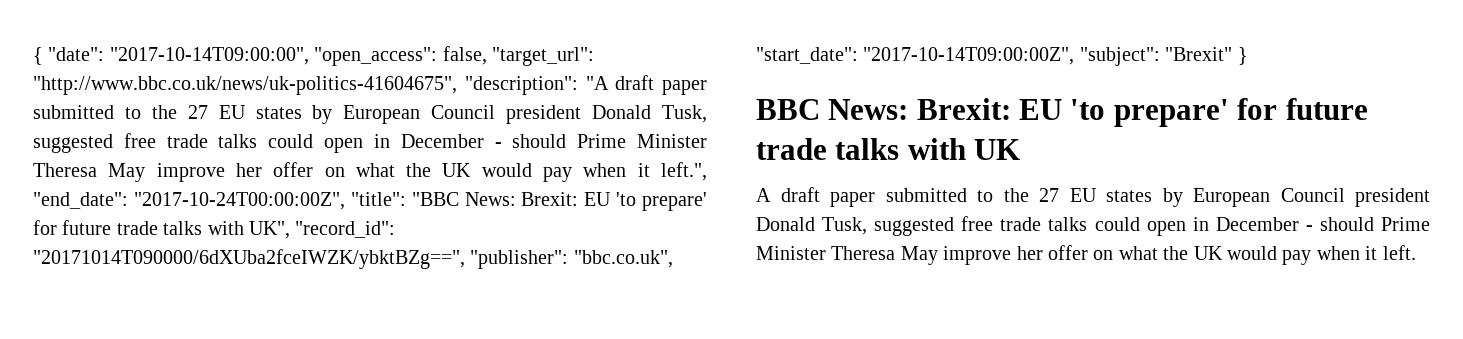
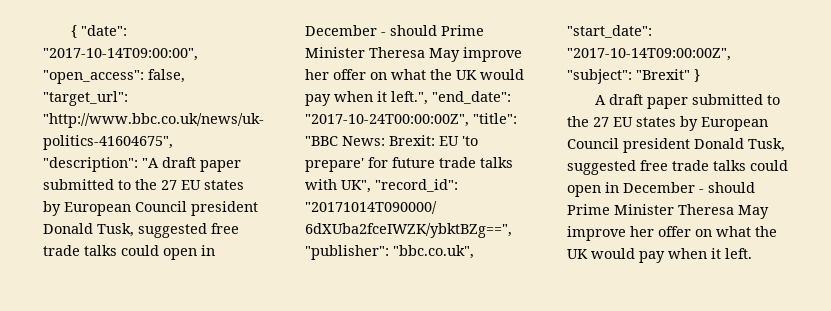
[756,98,1368,127] [756,138,1021,160] // BBC News: Brexit: EU 'to prepare' for future trade talks with UK -> (700, 75) none

